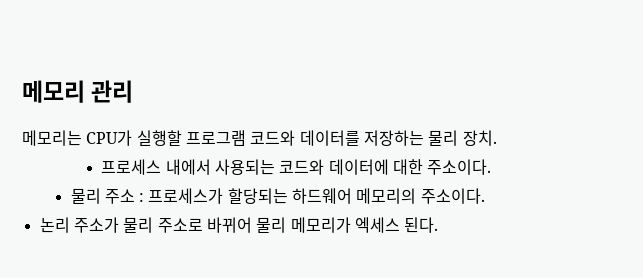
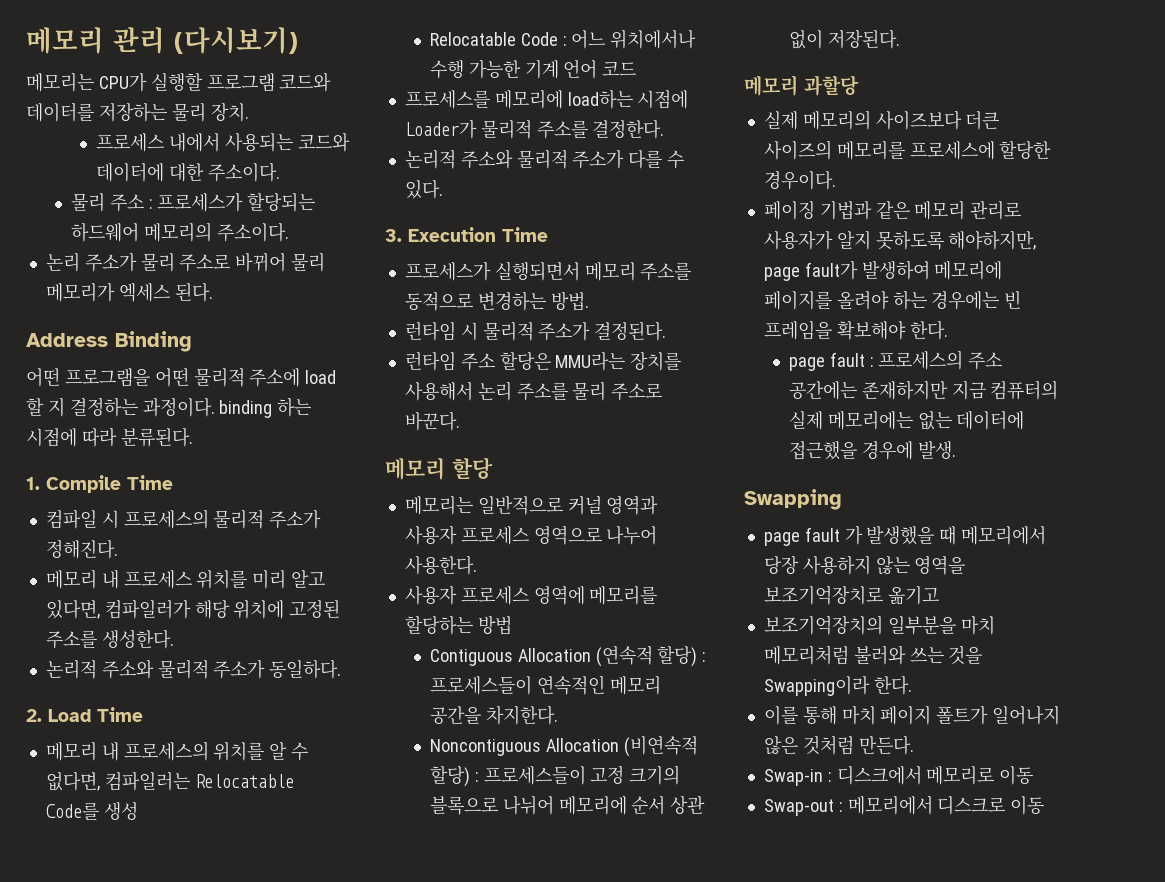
(134, 91) none -> [174,27,298,54] (다시보기)
(439, 225) none -> [26,331,192,352] [26,368,337,387] [26,397,312,418] [26,427,193,447] [26,475,173,493] [45,509,322,529] [45,539,118,559] [45,570,326,589] [45,599,341,619] [45,629,174,649] [45,659,342,679] [26,707,143,722] [45,741,309,761] [45,771,294,791] [45,802,138,820] [429,30,697,49] [429,59,637,79] [404,90,689,109] [404,119,665,139] [404,149,685,169] [404,179,443,199] [385,227,548,242] [404,262,692,281] [404,291,589,311] [404,321,667,341] [404,351,682,371] [404,382,663,401] [404,411,460,431] [385,457,493,480] [404,496,659,515] [404,525,658,545] [404,555,477,575] [404,585,658,605] [404,615,512,635] [429,646,707,667] [429,675,661,695] [429,705,558,725] [429,736,698,757] [429,765,681,787] [429,796,706,815] [788,29,900,49] [744,75,859,96] [763,110,1000,130] [763,140,1052,160] [763,170,836,190] [763,201,1022,220] [763,230,1037,250] [763,261,1003,281] [763,290,1022,310] [763,320,948,340] [788,350,1003,371] [788,380,1059,400] [788,410,1025,430] [788,441,956,460] [744,489,842,510] [763,526,1047,546] [763,555,966,575] [763,585,939,605] [763,615,995,635] [763,645,983,665] [763,675,912,696] [763,705,1061,725] [763,735,914,755] [763,765,1034,786] [763,795,1045,816] // Address Binding // 어떤 프로그램을 어떤 물리적 주소에 load 할 지 결정하는 과정이다. binding 하는 시점에 따라 분류된다. // 1. Compile Time // 컴파일 시 프로세스의 물리적 주소가 정해진다. // 메모리 내 프로세스 위치를 미리 알고 있다면, 컴파일러가 해당 위치에 고정된 주소를 생성한다. // 논리적 주소와 물리적 주소가 동일하다. // 2. Load Time // 메모리 내 프로세스의 위치를 알 수 없다면, 컴파일러는 Relocatable Code를 생성 // Relocatable Code : 어느 위치에서나 수행 가능한 기계 언어 코드 // 프로세스를 메모리에 load하는 시점에 Loader가 물리적 주소를 결정한다. // 논리적 주소와 물리적 주소가 다를 수 있다. // 3. Execution Time // 프로세스가 실행되면서 메모리 주소를 동적으로 변경하는 방법. // 런타임 시 물리적 주소가 결정된다. // 런타임 주소 할당은 MMU라는 장치를 사용해서 논리 주소를 물리 주소로 바꾼다. // 메모리 할당 // 메모리는 일반적으로 커널 영역과 사용자 프로세스 영역으로 나누어 사용한다. // 사용자 프로세스 영역에 메모리를 할당하는 방법 // Contiguous Allocation (연속적 할당) : 프로세스들이 연속적인 메모리 공간을 차지한다. // Noncontiguous Allocation (비연속적 할당) : 프로세스들이 고정 크기의 블록으로 나뉘어 메모리에 순서 상관 없이 저장된다. // 메모리 과할당 // 실제 메모리의 사이즈보다 더큰 사이즈의 메모리를 프로세스에 할당한 경우이다. // 페이징 기법과 같은 메모리 관리로 사용자가 알지 못하도록 해야하지만, page fault가 발생하여 메모리에 페이지를 올려야 하는 경우에는 빈 프레임을 확보해야 한다. // page fault : 프로세스의 주소 공간에는 존재하지만 지금 컴퓨터의 실제 메모리에는 없는 데이터에 접근했을 경우에 발생. // Swapping // page fault 가 발생했을 때 메모리에서 당장 사용하지 않는 영역을 보조기억장치로 옮기고 // 보조기억장치의 일부분을 마치 메모리처럼 불러와 쓰는 것을 Swapping이라 한다. // 이를 통해 마치 페이지 폴트가 일어나지 않은 것처럼 만든다. // Swap-in : 디스크에서 메모리로 이동 // Swap-out : 메모리에서 디스크로 이동

